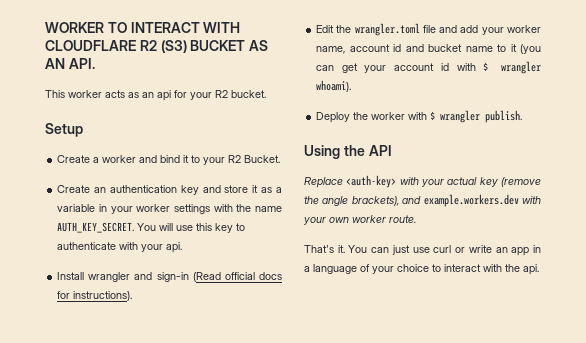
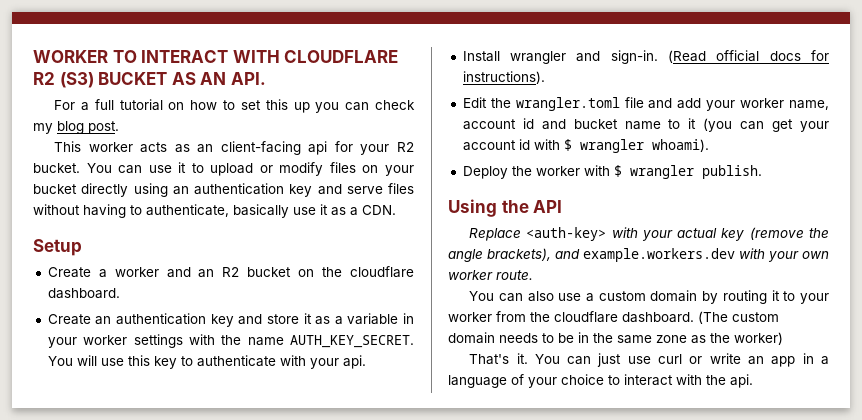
(95, 63) none -> [54,99,415,113] [33,121,119,134] // For a full tutorial on how to set this up you can check my blog post.
(154, 95) none -> [220,141,301,155] client-facing
(266, 94) none -> [86,162,414,176] [33,183,414,197] [33,204,396,218] You can use it to upload or modify files on your bucket directly using an authentication key and serve files without having to authenticate, basically use it as a CDN.
[160,155,281,165] bind it to your R2 Bucket. -> [198,266,415,278] [47,288,120,299] an R2 bucket on the cloudflare dashboard.
[156,272,189,282] sign-in -> [610,50,658,64] sign-in.
(416, 219) none -> [469,290,829,304] [448,311,779,324] [448,332,783,345] // You can also use a custom domain by routing it to your worker from the cloudflare dashboard. (The custom domain needs to be in the same zone as the worker)

